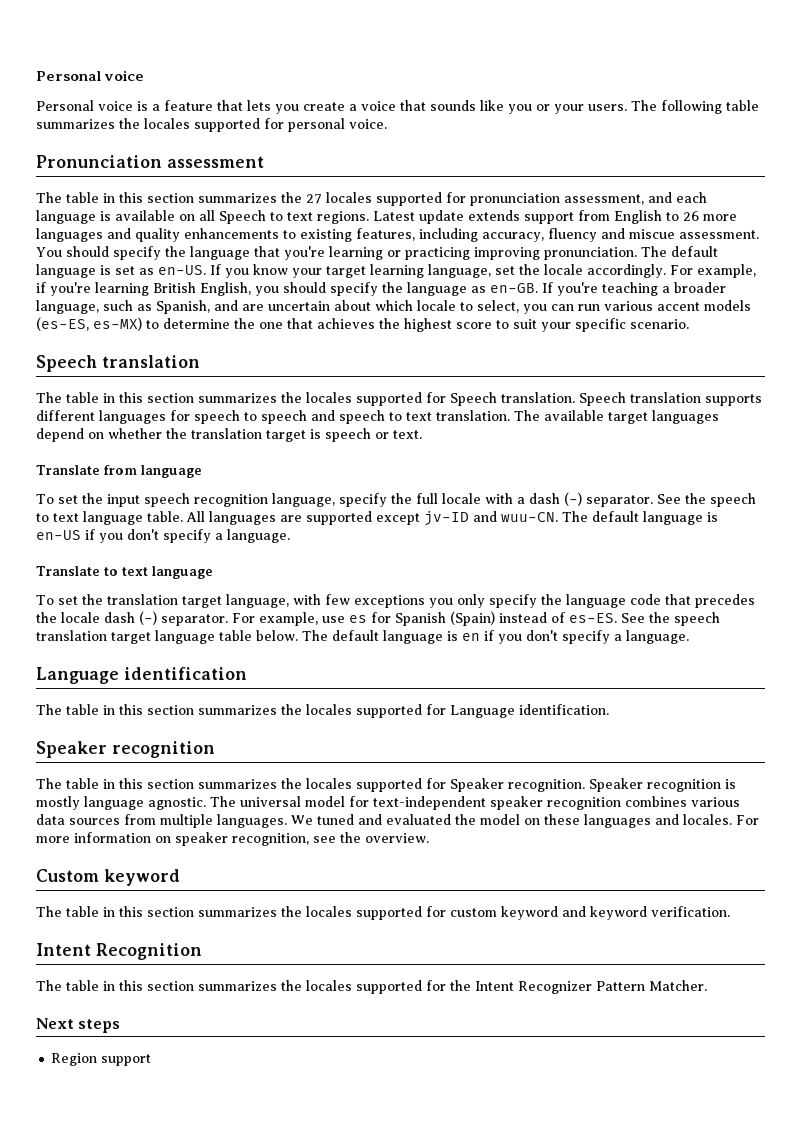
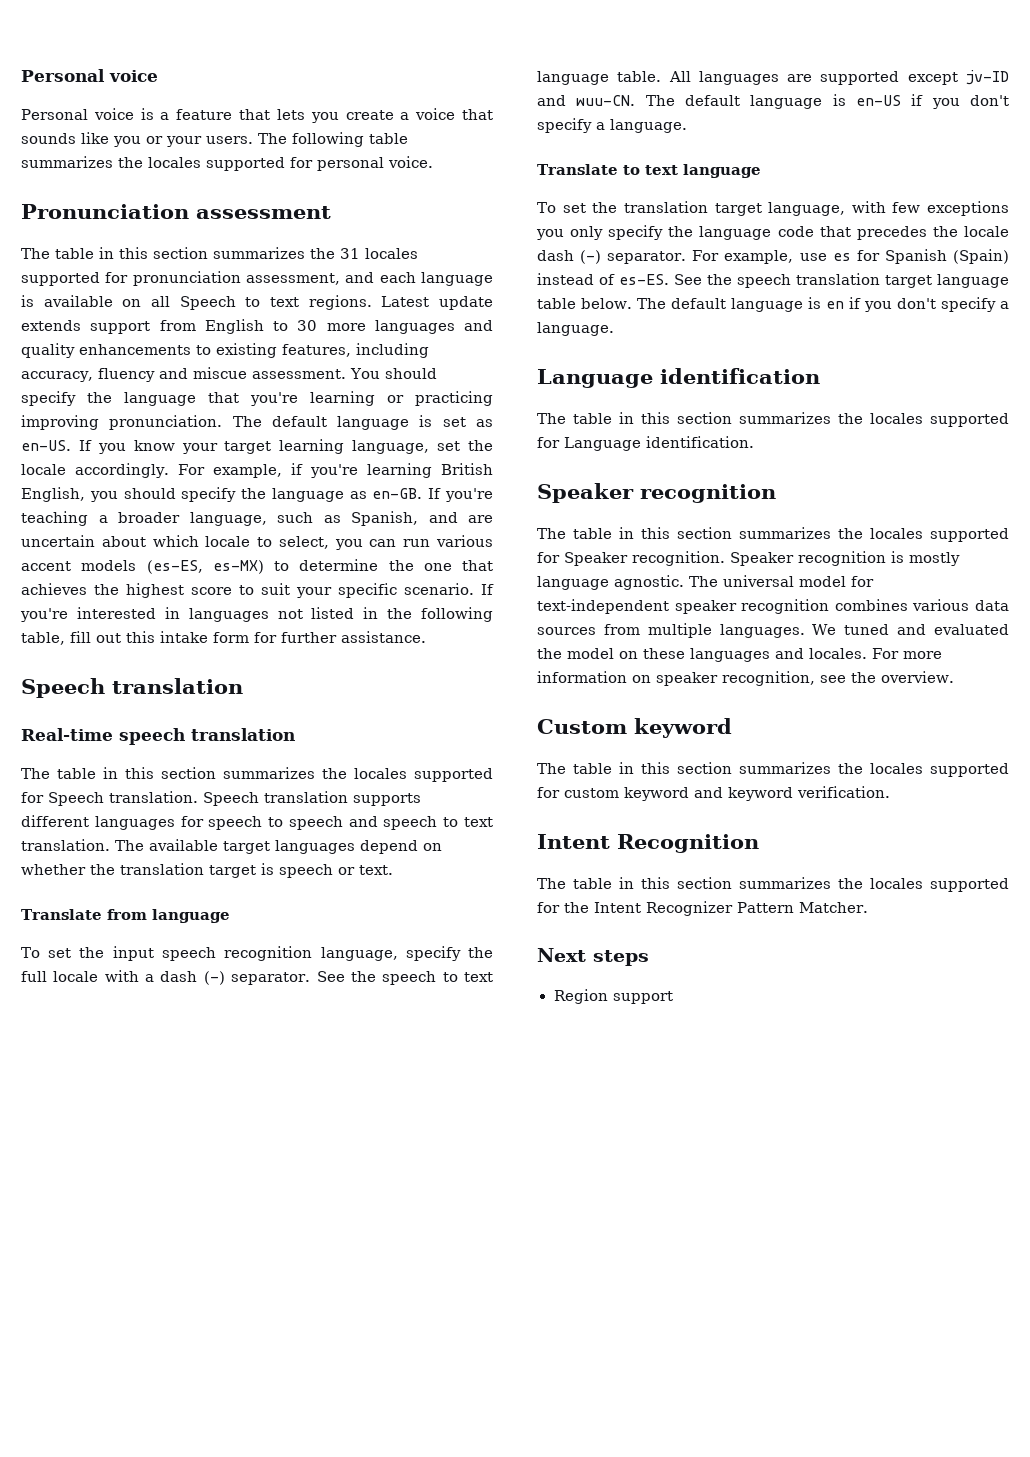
[306,194,322,204] 27 -> [340,248,360,259] 31
[683,211,699,221] 26 -> [297,320,318,331] 30
[36,355,200,372] // Speech translation -> [481,584,494,595] [20,607,493,622] [21,631,426,645] [21,678,243,698] [21,728,295,745] If you're interested in languages not listed in the following table, fill out this intake form for further assistance. // Speech translation // Real-time speech translation

